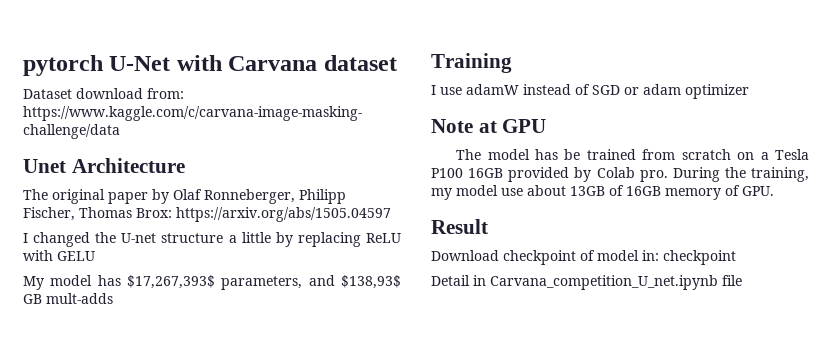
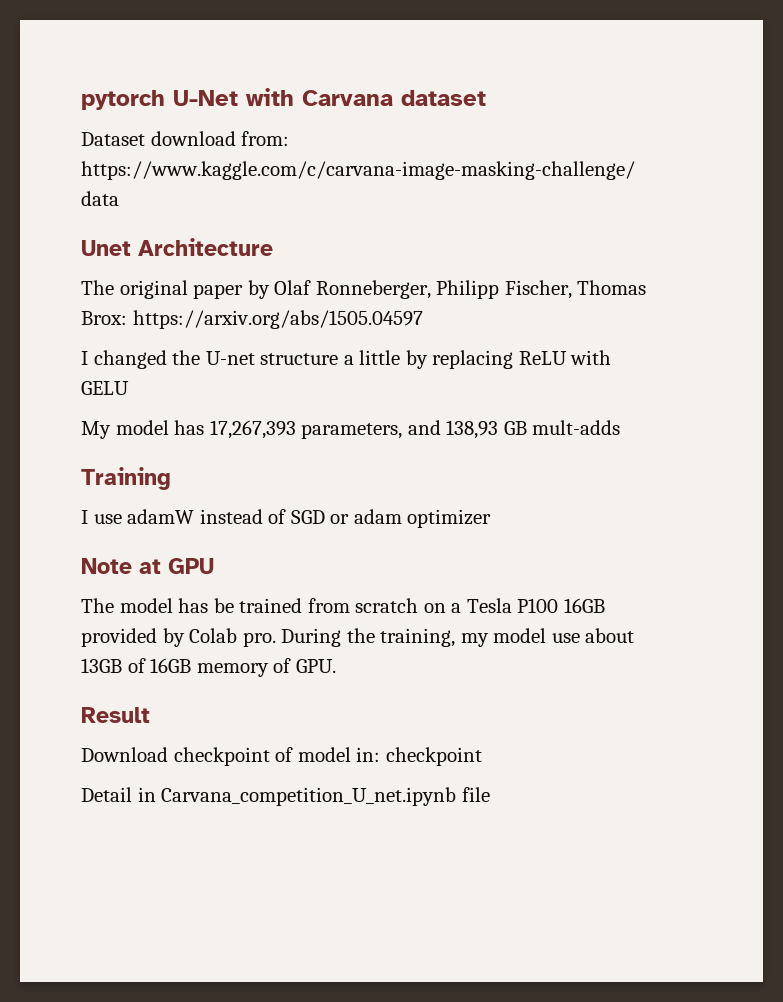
[127,275,215,289] $17,267,393$ -> [209,420,296,439] 17,267,393
[341,275,401,289] $138,93$ -> [446,420,499,439] 138,93

